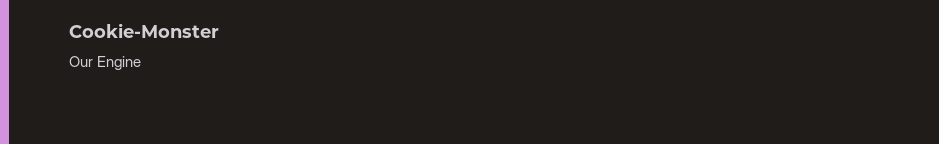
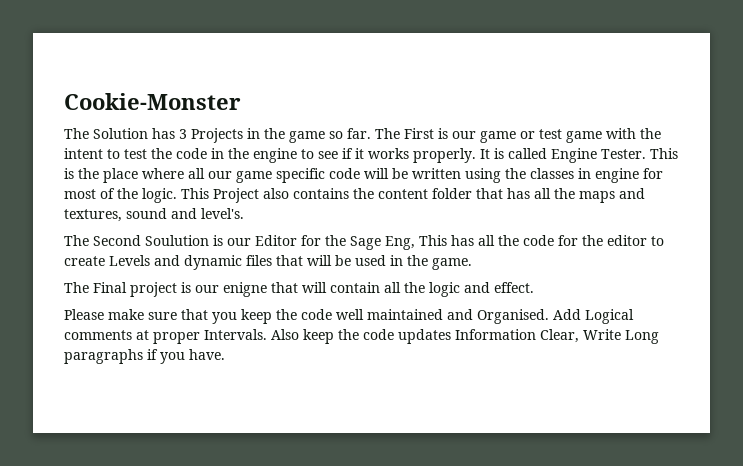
[69,56,142,70] Our Engine -> [64,128,661,143] [64,148,678,163] [64,168,663,183] [64,188,645,203] [64,208,244,222] [64,235,664,250] [64,255,472,270] [64,282,534,297] [64,309,634,324] [64,329,659,344] [64,349,225,364] The Solution has 3 Projects in the game so far. The First is our game or test game with the intent to test the code in the engine to see if it works properly. It is called Engine Tester. This is the place where all our game specific code will be written using the classes in engine for most of the logic. This Project also contains the content folder that has all the maps and textures, sound and level's. // The Second Soulution is our Editor for the Sage Eng, This has all the code for the editor to create Levels and dynamic files that will be used in the game. // The Final project is our enigne that will contain all the logic and effect. // Please make sure that you keep the code well maintained and Organised. Add Logical comments at proper Intervals. Also keep the code updates Information Clear, Write Long paragraphs if you have.

